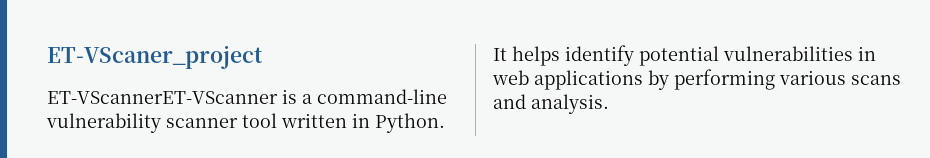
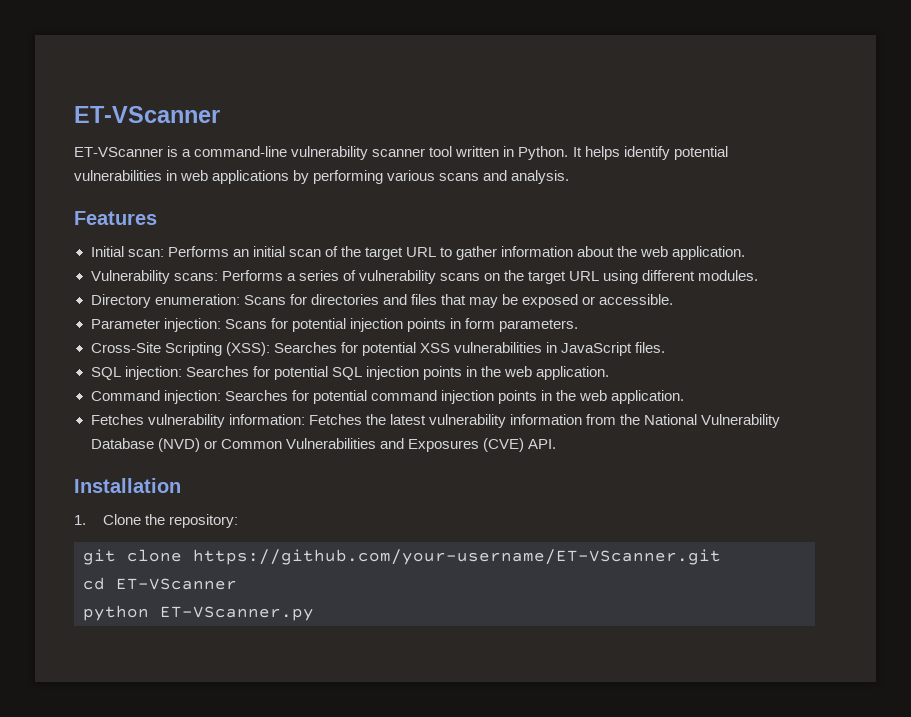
[47,45,263,69] [47,91,278,104] ET-VScaner_project // ET-VScannerET-VScanner -> [74,106,220,123] [74,147,163,157] ET-VScanner // ET-VScanner
(609, 104) none -> [74,211,157,225] [90,246,746,260] [90,270,759,284] [90,294,674,308] [90,318,578,332] [90,342,665,356] [90,366,610,380] [90,390,685,404] [90,414,781,428] [90,438,556,452] [74,478,181,493] [74,514,239,528] [83,549,721,565] [83,577,237,590] [83,605,314,621] // Features // Initial scan: Performs an initial scan of the target URL to gather information about the web application. // Vulnerability scans: Performs a series of vulnerability scans on the target URL using different modules. // Directory enumeration: Scans for directories and files that may be exposed or accessible. // Parameter injection: Scans for potential injection points in form parameters. // Cross-Site Scripting (XSS): Searches for potential XSS vulnerabilities in JavaScript files. // SQL injection: Searches for potential SQL injection points in the web application. // Command injection: Searches for potential command injection points in the web application. // Fetches vulnerability information: Fetches the latest vulnerability information from the National Vulnerability Database (NVD) or Common Vulnerabilities and Exposures (CVE) API. // Installation // 1. Clone the repository: // git clone https://github.com/your-username/ET-VScanner.git // cd ET-VScanner // python ET-VScanner.py

